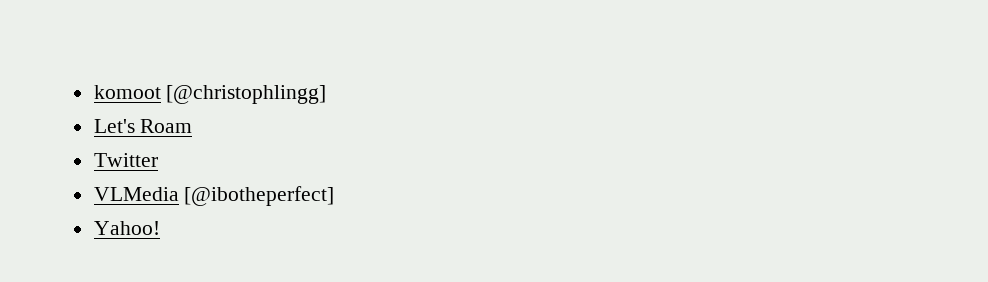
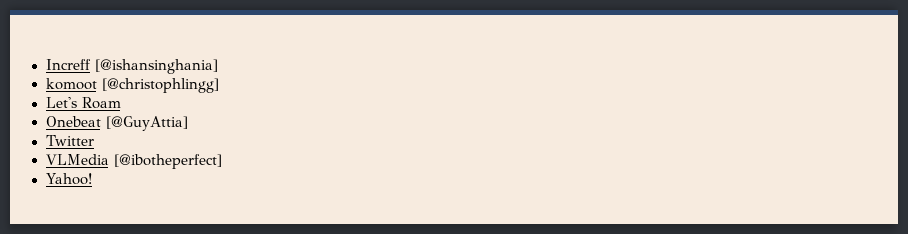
(93, 92) none -> [45,59,218,74] Increff [@ishansinghania] //
(193, 126) none -> [45,116,188,131] // Onebeat [@GuyAttia]

